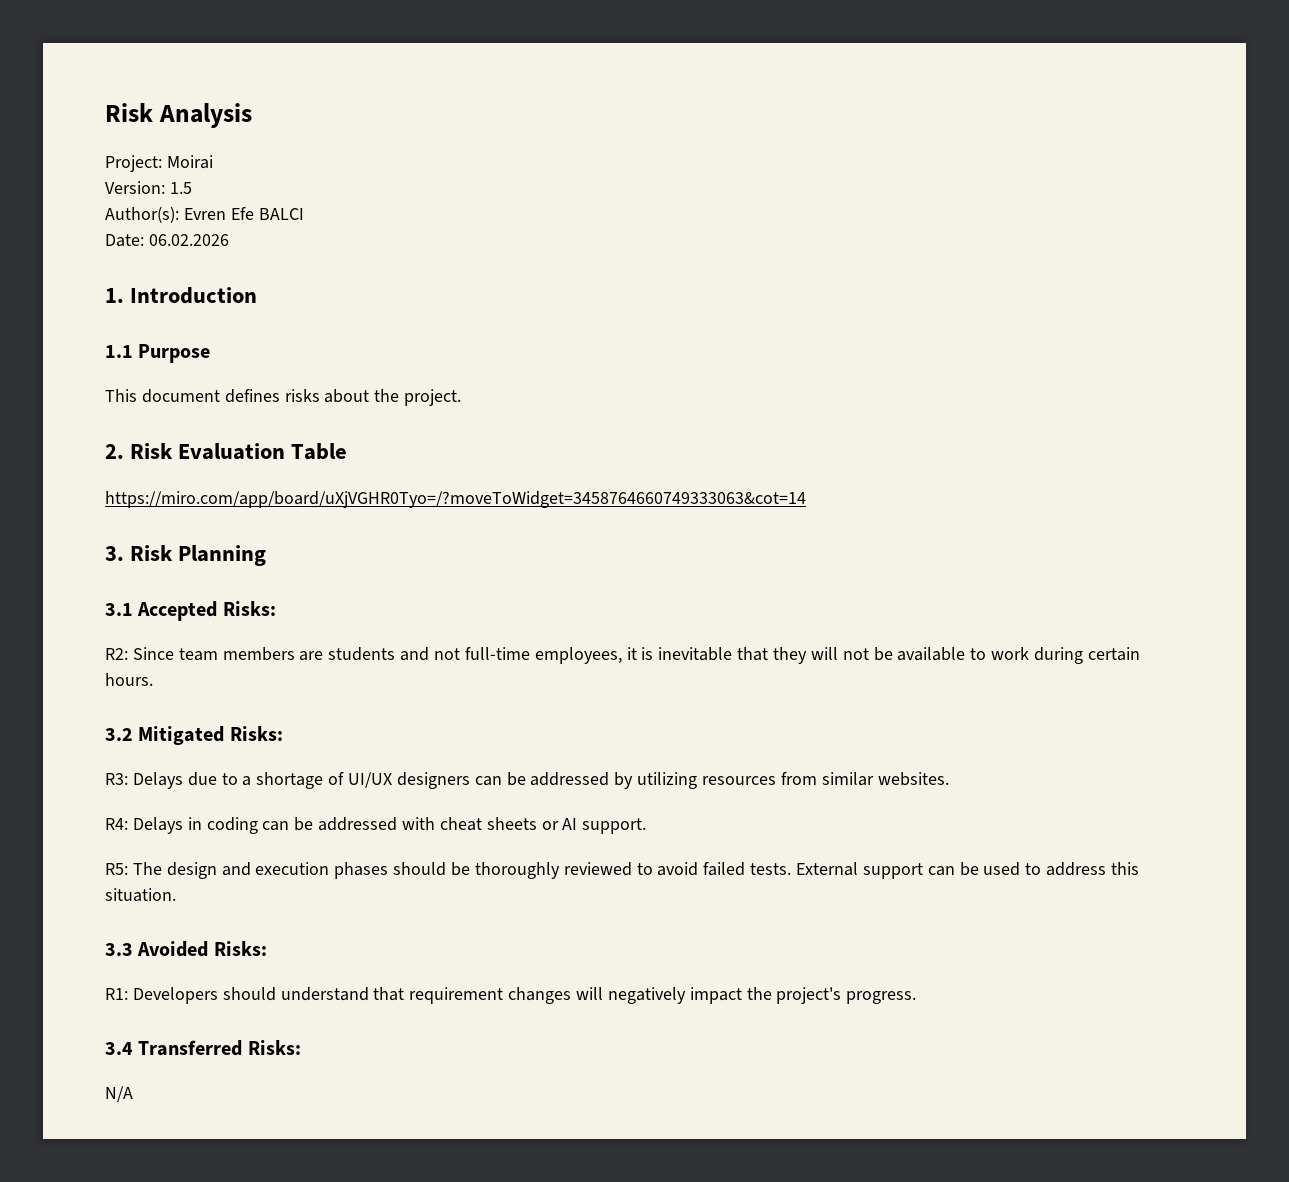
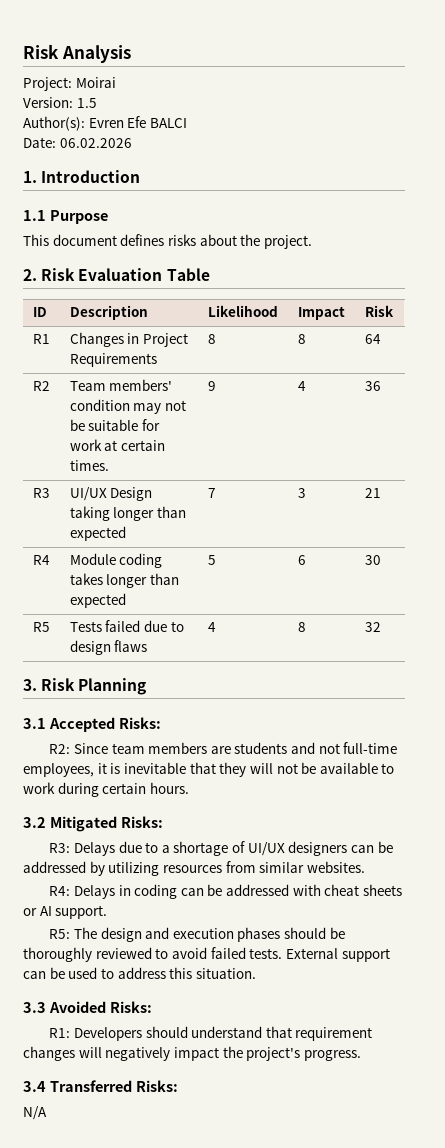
[105,491,806,508] // https://miro.com/app/board/uXjVGHR0Tyo=/?moveToWidget=3458764660749333063&cot=14 -> [32,307,47,317] [69,305,148,320] [207,305,278,317] [297,306,345,320] [364,305,394,317] [32,334,50,344] [69,332,188,347] [69,353,157,367] [207,334,216,344] [297,334,306,344] [364,334,381,344] [32,381,50,391] [69,379,173,391] [69,399,186,414] [69,419,160,431] [69,439,165,451] [69,460,109,471] [207,381,216,391] [297,381,306,391] [364,381,381,391] [32,488,50,498] [69,487,153,501] [69,506,186,521] [69,526,126,541] [207,488,216,498] [297,488,306,498] [364,488,381,498] [32,555,50,565] [69,553,163,568] [69,573,179,588] [69,593,126,608] [207,555,216,565] [297,555,306,565] [364,555,381,565] [32,622,50,632] [69,620,184,632] [69,640,148,655] [207,622,216,632] [297,622,306,632] [364,622,381,632] // ID | Description | Likelihood | Impact | Risk // R1 | Changes in Project Requirements | 8 | 8 | 64 // R2 | Team members' condition may not be suitable for work at certain times. | 9 | 4 | 36 // R3 | UI/UX Design taking longer than expected | 7 | 3 | 21 // R4 | Module coding takes longer than expected | 5 | 6 | 30 // R5 | Tests failed due to design flaws | 4 | 8 | 32

